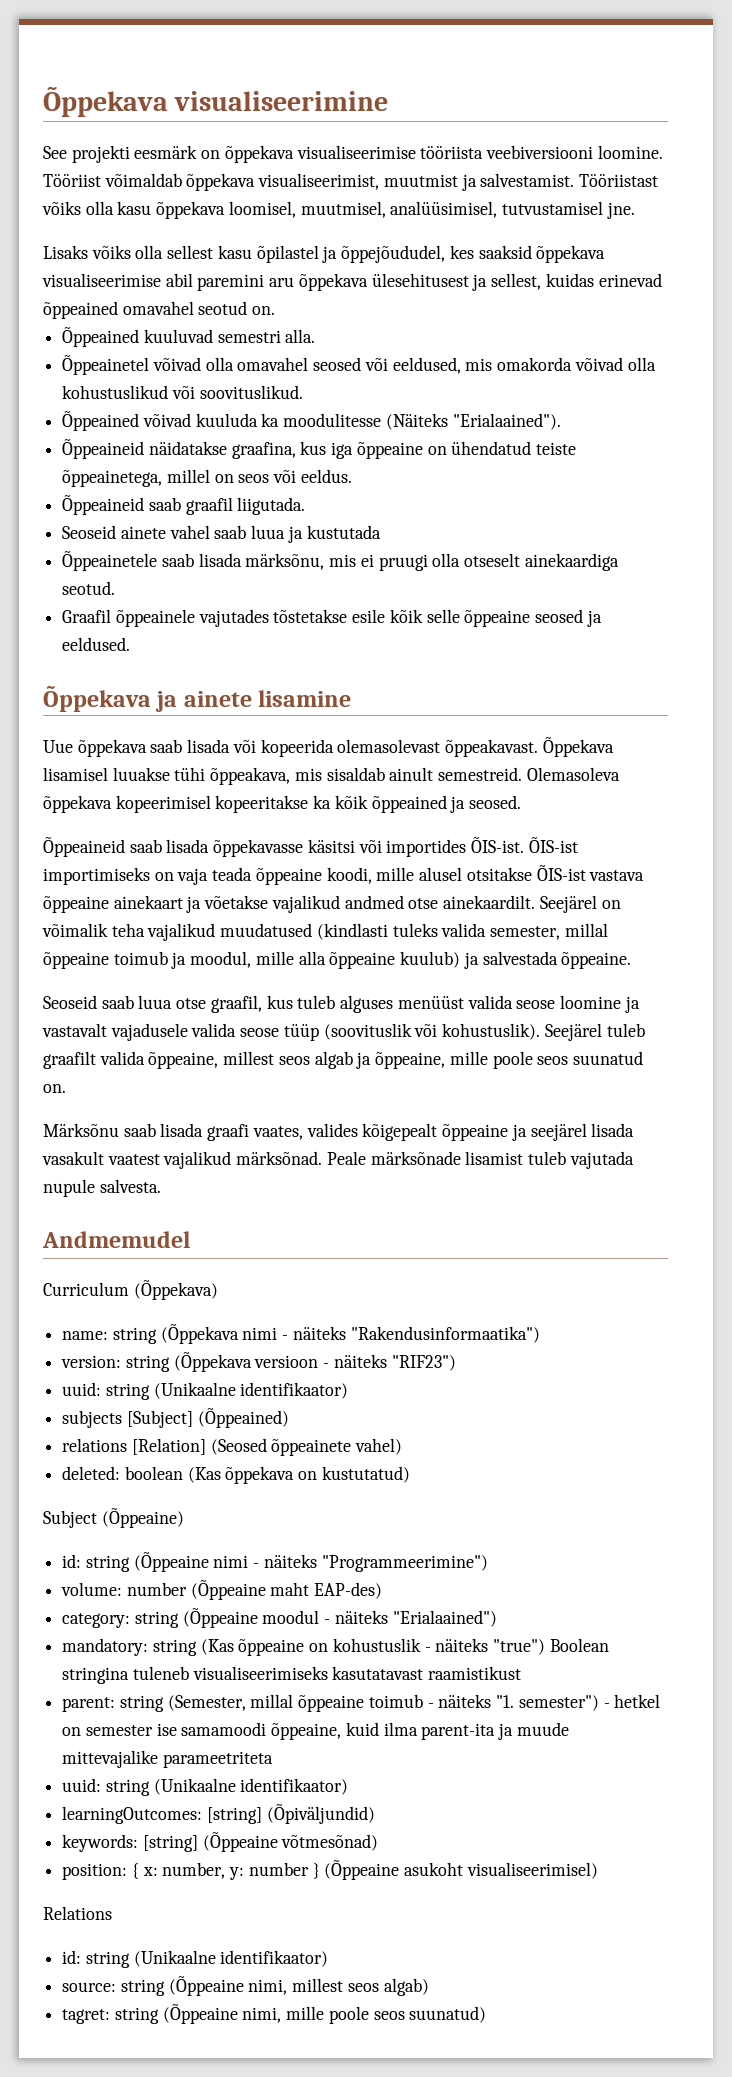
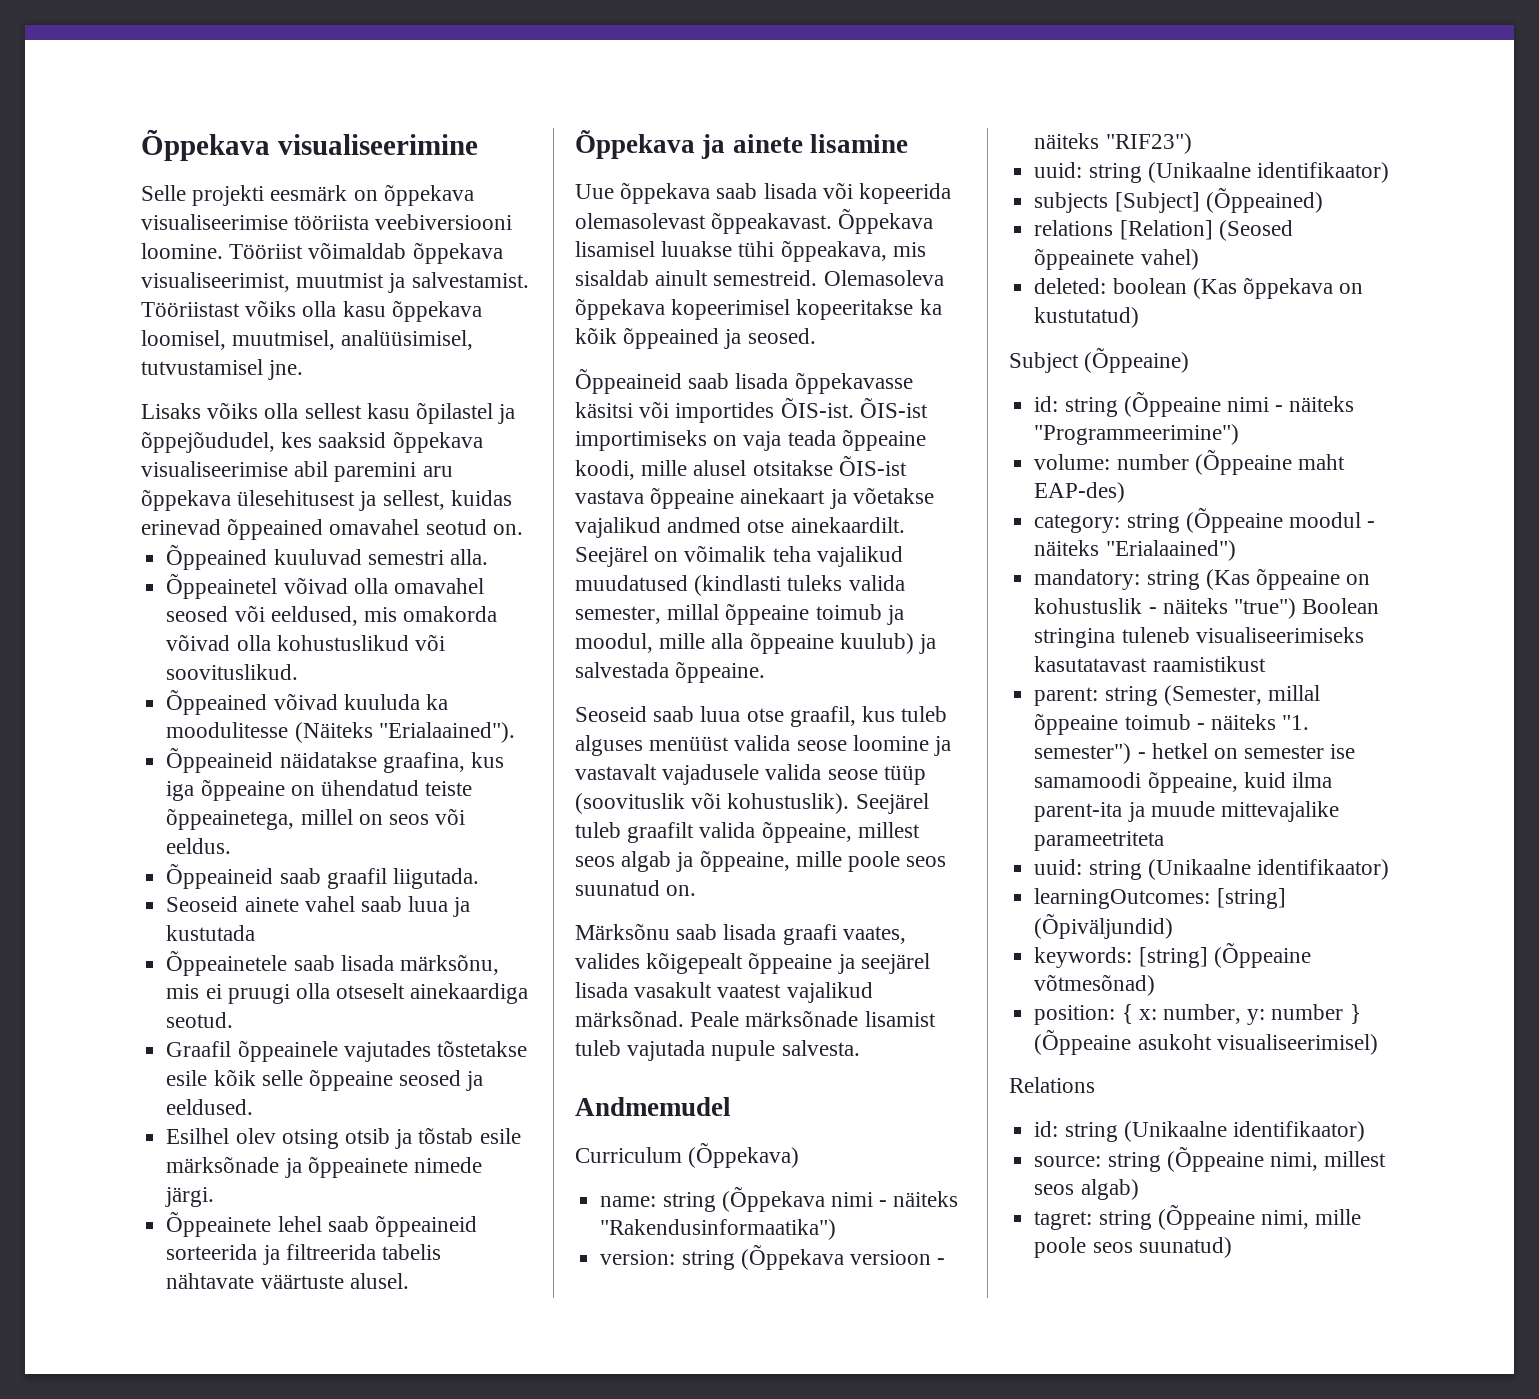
[43,146,67,159] See -> [141,185,186,201] Selle
(131, 644) none -> [166,1127,521,1149] [166,1156,482,1178] [165,1187,215,1207] [166,1211,477,1237] [166,1244,441,1265] [166,1273,409,1289] // Esilhel olev otsing otsib ja tõstab esile märksõnade ja õppeainete nimede järgi. // Õppeainete lehel saab õppeaineid sorteerida ja filtreerida tabelis nähtavate väärtuste alusel.

